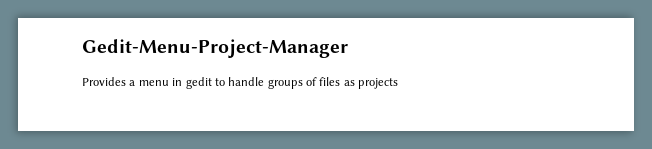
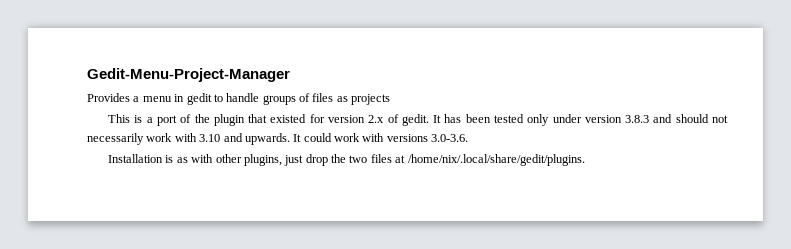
(399, 83) none -> [108,114,728,126] [87,133,469,145] [108,154,585,166] // This is a port of the plugin that existed for version 2.x of gedit. It has been tested only under version 3.8.3 and should not necessarily work with 3.10 and upwards. It could work with versions 3.0-3.6. // Installation is as with other plugins, just drop the two files at /home/nix/.local/share/gedit/plugins.

